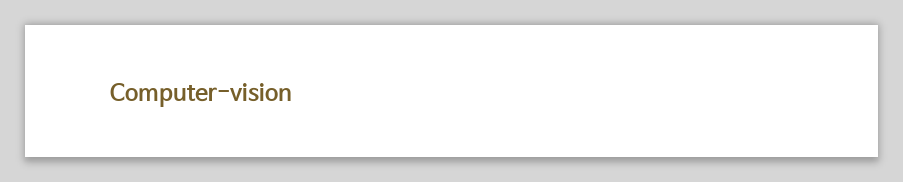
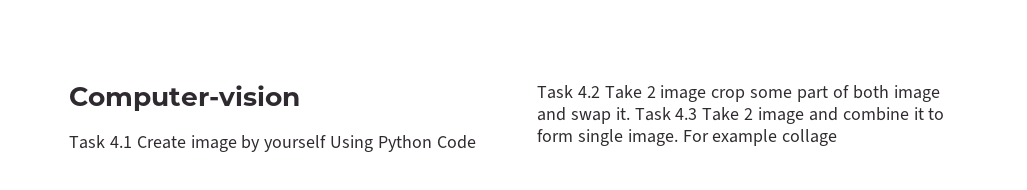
(292, 95) none -> [69,135,476,152] [537,85,940,102] [537,107,945,124] [537,129,838,146] // Task 4.1 Create image by yourself Using Python Code Task 4.2 Take 2 image crop some part of both image and swap it. Task 4.3 Take 2 image and combine it to form single image. For example collage

